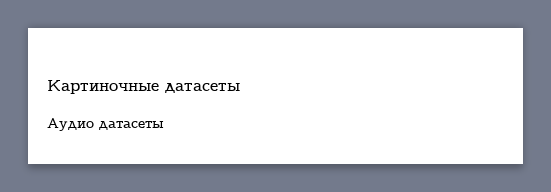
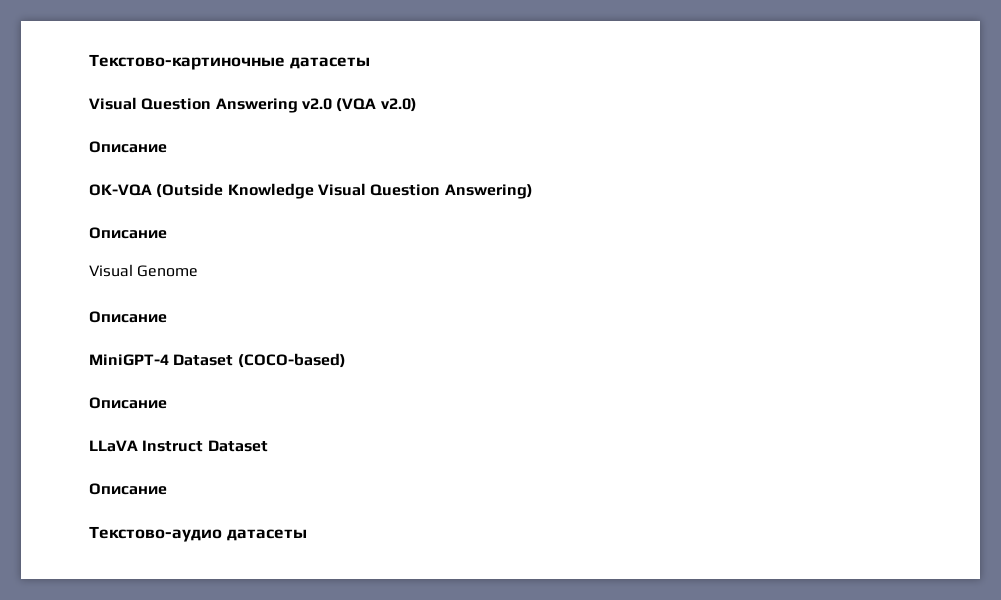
[47,80,159,94] Картиночные -> [89,54,285,70] Текстово-картиночные
[47,118,94,131] Аудио -> [89,97,417,113] [89,141,167,153] [89,183,533,199] [89,227,167,239] [89,264,199,277] [89,311,167,323] [89,353,346,368] [89,397,167,409] [89,440,268,452] [89,483,167,495] [89,526,222,542] Visual Question Answering v2.0 (VQA v2.0) // Описание // OK-VQA (Outside Knowledge Visual Question Answering) // Описание // Visual Genome // Описание // MiniGPT-4 Dataset (COCO-based) // Описание // LLaVA Instruct Dataset // Описание // Текстово-аудио

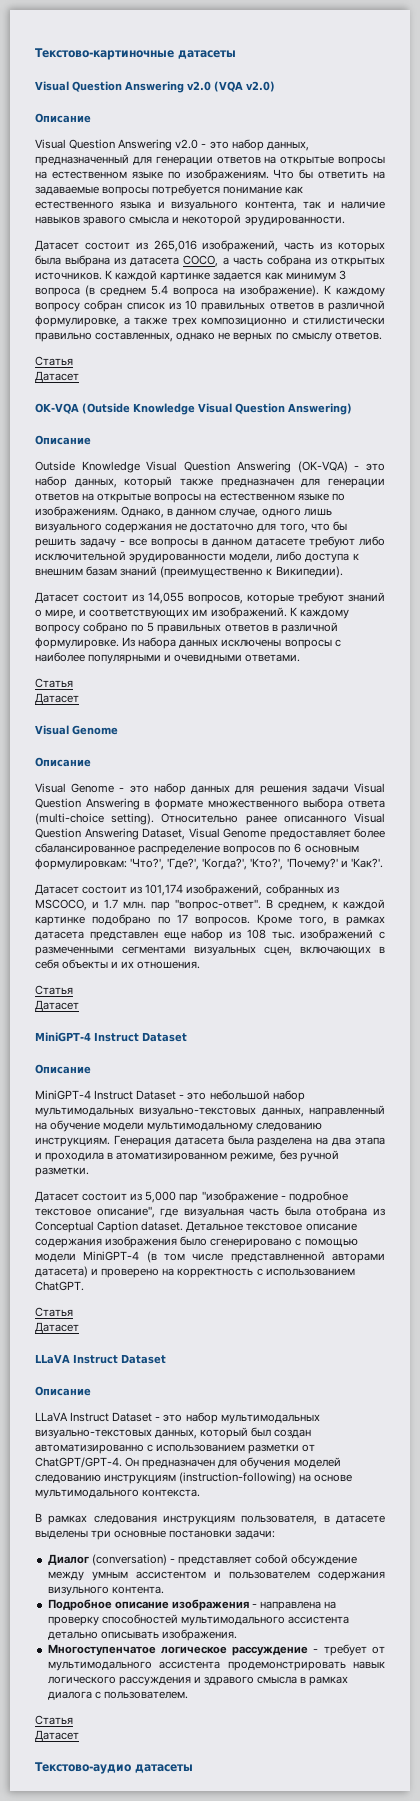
(167, 147) none -> [35,139,309,151] [35,154,385,166] [35,169,385,181] [35,184,304,196] [35,201,385,211] [35,214,345,226] [35,240,385,252] [35,255,385,267] [35,270,346,282] [35,285,385,297] [35,300,385,312] [35,315,385,327] [35,332,382,342] [35,356,73,366] [35,371,79,382] // Visual Question Answering v2.0 - это набор данных, предназначенный для генерации ответов на открытые вопросы на естественном языке по изображениям. Что бы ответить на задаваемые вопросы потребуется понимание как естественного языка и визуального контента, так и наличие навыков зравого смысла и некоторой эрудированности. // Датасет состоит из 265,016 изображений, часть из которых была выбрана из датасета СOCO, а часть собрана из открытых источников. К каждой картинке задается как минимум 3 вопроса (в среднем 5.4 вопроса на изображение). К каждому вопросу собран список из 10 правильных ответов в различной формулировке, а также трех композиционно и стилистически правильно составленных, однако не верных по смыслу ответов. // Статья // Датасет
[89,264,199,277] [89,311,167,323] [89,353,346,368] [89,397,167,409] [89,440,268,452] [89,483,167,495] Visual Genome // Описание // MiniGPT-4 Dataset (COCO-based) // Описание // LLaVA Instruct Dataset // Описание -> [35,461,386,473] [35,476,385,488] [35,493,345,503] [35,506,332,518] [35,521,347,533] [35,536,385,548] [35,551,359,563] [35,566,343,578] [35,592,385,604] [35,607,349,619] [35,622,338,634] [35,637,341,649] [35,652,301,664] [35,678,73,688] [35,693,79,704] [35,725,118,735] [35,757,91,767] [35,783,385,795] [35,798,385,810] [35,813,385,825] [35,828,385,840] [35,843,359,855] [35,858,383,870] [35,884,339,896] [35,899,385,911] [35,914,385,926] [35,929,385,941] [35,946,385,956] [35,959,201,969] [35,985,73,995] [35,1000,79,1011] [35,1032,187,1042] [35,1064,91,1074] [35,1090,305,1102] [35,1105,385,1117] [35,1120,323,1132] [35,1135,385,1147] [35,1150,339,1162] [35,1167,89,1177] [35,1191,348,1203] [35,1206,385,1218] [35,1221,357,1233] [35,1236,358,1248] [35,1251,385,1263] [35,1266,355,1278] [35,1281,84,1291] [35,1307,73,1317] [35,1322,79,1333] [35,1354,166,1364] [35,1386,91,1396] [35,1412,320,1424] [35,1427,312,1439] [35,1444,316,1454] [35,1457,341,1469] [35,1472,353,1484] [35,1489,201,1499] [35,1513,385,1525] [35,1530,276,1540] [47,1554,358,1566] [47,1571,385,1581] [47,1586,164,1596] [47,1599,337,1611] [47,1614,349,1626] [47,1629,237,1641] [47,1644,385,1656] [47,1661,386,1671] [47,1676,349,1686] [47,1691,188,1700] [35,1715,73,1725] [35,1730,79,1741] Outside Knowledge Visual Question Answering (OK-VQA) - это набор данных, который также предназначен для генерации ответов на открытые вопросы на естественном языке по изображениям. Однако, в данном случае, одного лишь визуального содержания не достаточно для того, что бы решить задачу - все вопросы в данном датасете требуют либо исключительной эрудированности модели, либо доступа к внешним базам знаний (преимущественно к Википедии). // Датасет состоит из 14,055 вопросов, которые требуют знаний о мире, и соответствующих им изображений. К каждому вопросу собрано по 5 правильных ответов в различной формулировке. Из набора данных исключены вопросы с наиболее популярными и очевидными ответами. // Статья // Датасет // Visual Genome // Описание // Visual Genome - это набор данных для решения задачи Visual Question Answering в формате множественного выбора ответа (multi-choice setting). Относительно ранее описанного Visual Question Answering Dataset, Visual Genome предоставляет более сбалансированное распределение вопросов по 6 основным формулировкам: 'Что?', 'Где?', 'Когда?', 'Кто?', 'Почему?' и 'Как?'. // Датасет состоит из 101,174 изображений, собранных из MSCOCO, и 1.7 млн. пар "вопрос-ответ". В среднем, к каждой картинке подобрано по 17 вопросов. Кроме того, в рамках датасета представлен еще набор из 108 тыс. изображений с размеченными сегментами визуальных сцен, включающих в себя объекты и их отношения. // Статья // Датасет // MiniGPT-4 Instruct Dataset // Описание // MiniGPT-4 Instruct Dataset - это небольшой набор мультимодальных визуально-текстовых данных, направленный на обучение модели мультимодальному следованию инструкциям. Генерация датасета была разделена на два этапа и проходила в атоматизированном режиме, без ручной разметки. // Датасет состоит из 5,000 пар "изображение - подробное текстовое описание", где визуальная часть была отобрана из Conceptual Caption dataset. Детальное текстовое описание содержания изображения было сгенерировано с помощью модели MiniGPT-4 (в том числе представлненной авторами датасета) и проверено на корректность с использованием ChatGPT. // Статья // Датасет // LLaVA Instruct Dataset // Описание // LLaVA Instruct Dataset - это набор мультимодальных визуально-текстовых данных, который был создан автоматизированно с использованием разметки от ChatGPT/GPT-4. Он предназначен для обучения моделей следованию инструкциям (instruction-following) на основе мультимодального контекста. // В рамках следования инструкциям пользователя, в датасете выделены три основные постановки задачи: // Диалог (conversation) - представляет собой обсуждение между умным ассистентом и пользователем содержания визульного контента. // Подробное описание изображения - направлена на проверку способностей мультимодального ассистента детально описывать изображения. // Многоступенчатое логическое рассуждение - требует от мультимодального ассистента продемонстрировать навык логического рассуждения и здравого смысла в рамках диалога с пользователем. // Статья // Датасет

